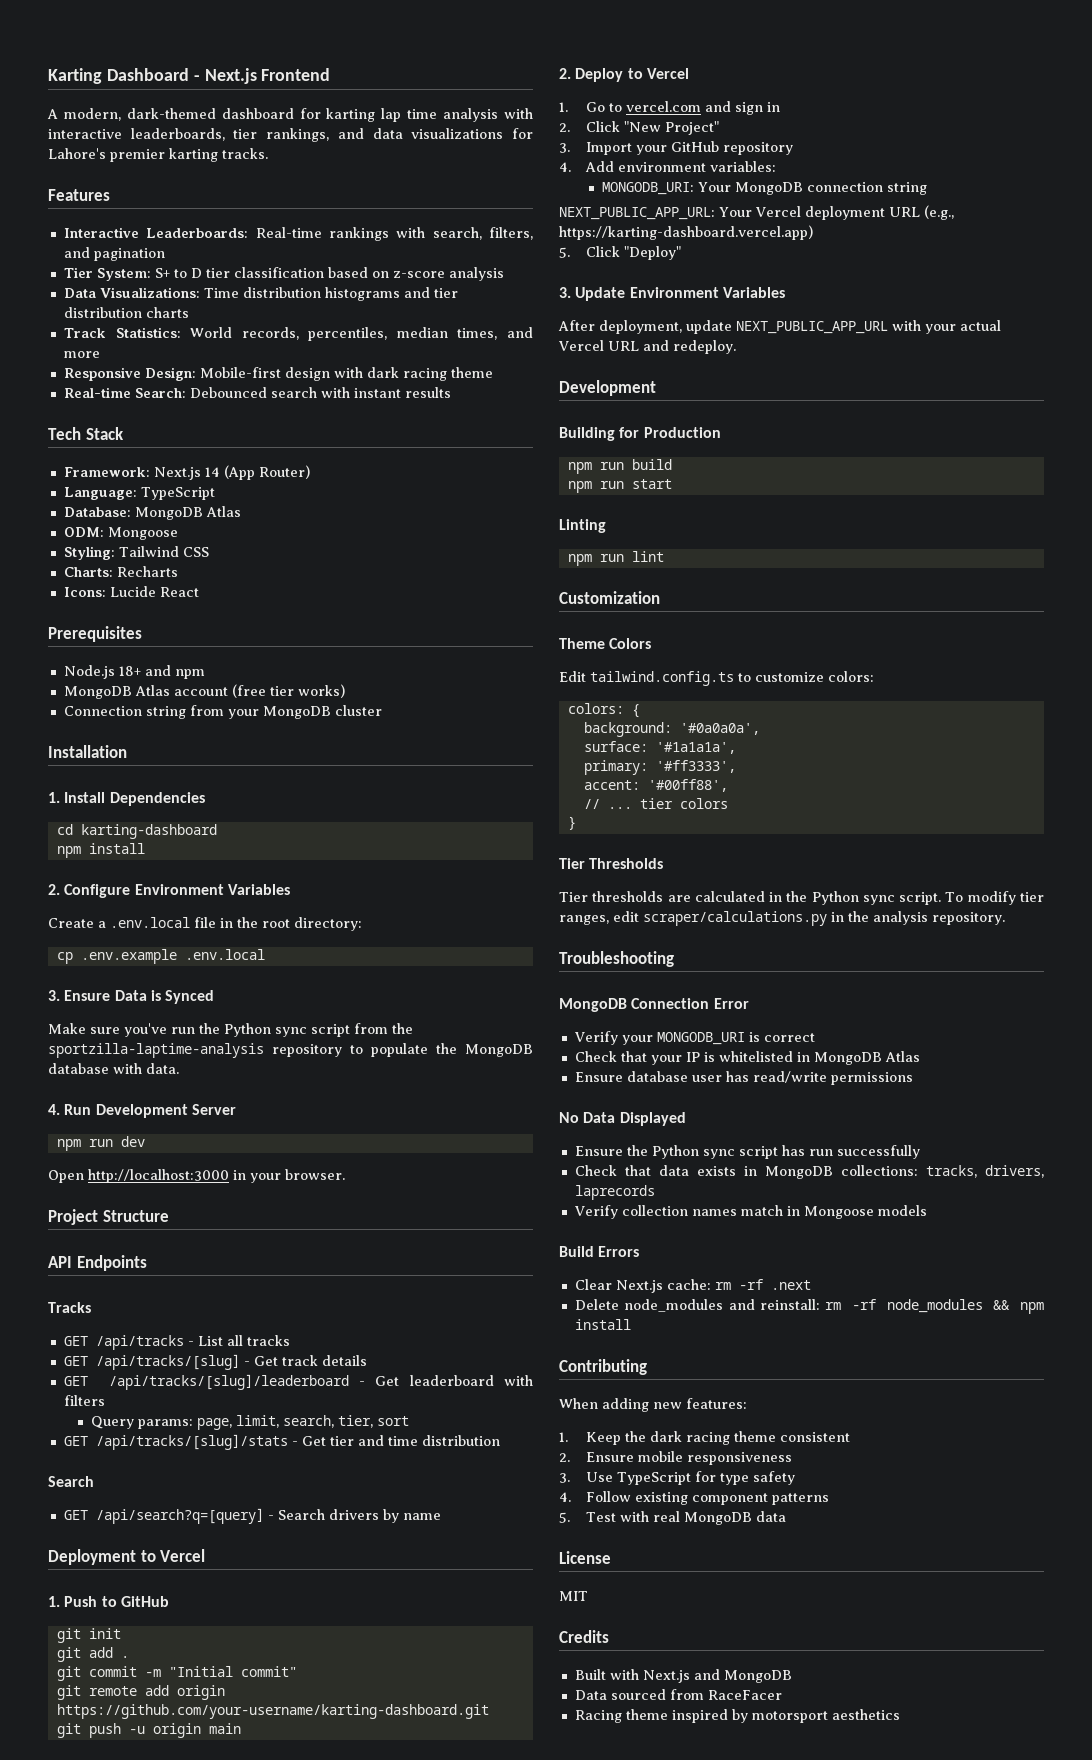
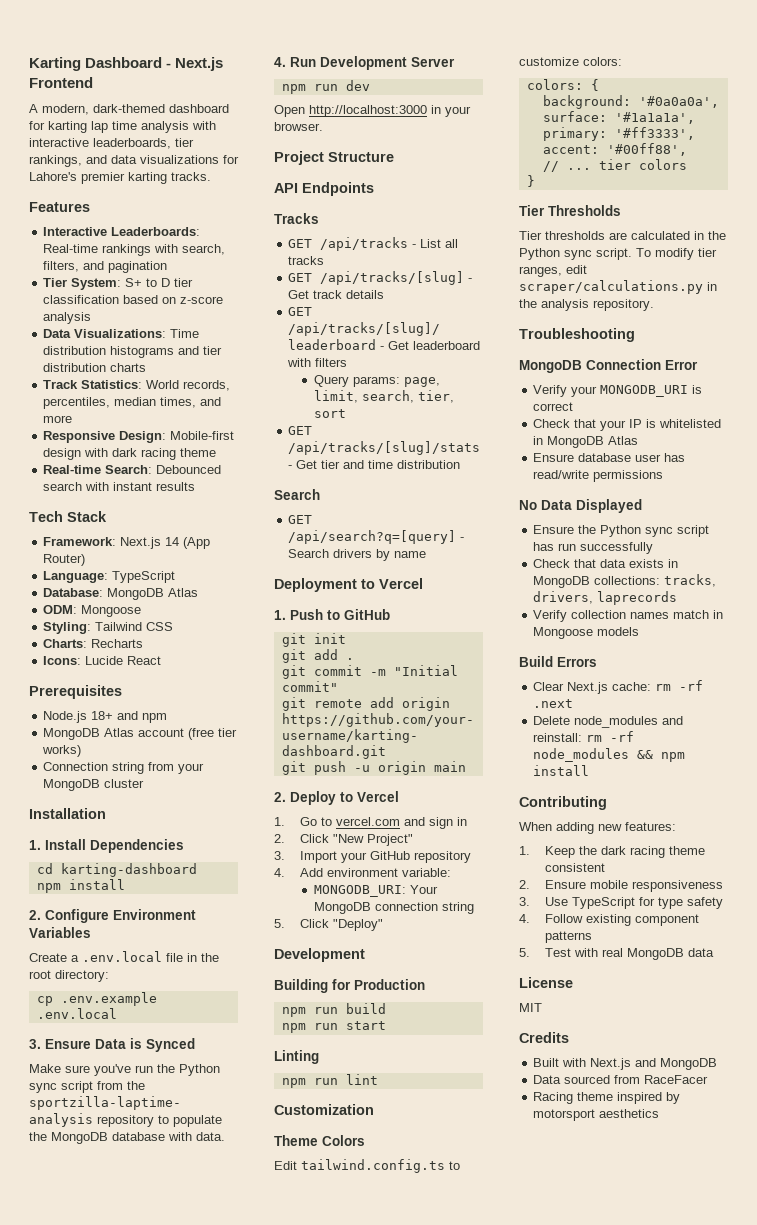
[710,161,777,172] variables: -> [401,868,451,877] variable:
[559,205,954,220] [559,225,813,240] [559,246,682,260] [559,287,785,301] [558,320,1001,334] [558,340,736,354] NEXT_PUBLIC_APP_URL: Your Vercel deployment URL (e.g., https://karting-dashboard.vercel.app) // 5. Click "Deploy" // 3. Update Environment Variables // After deployment, update NEXT_PUBLIC_APP_URL with your actual Vercel URL and redeploy. -> [274,919,383,931] 5. Click "Deploy"

